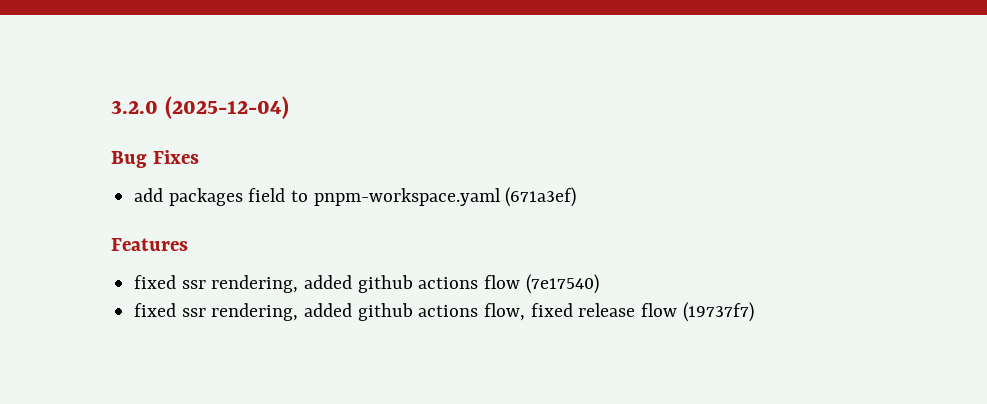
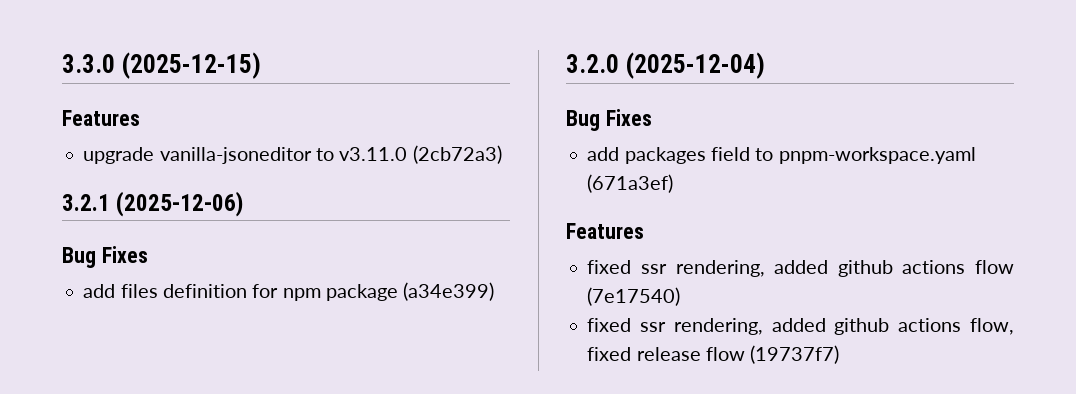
(111, 107) none -> [62,52,261,79] [62,110,140,126] [83,145,502,164] [62,191,244,217] [62,246,148,268] [83,282,495,301] 3.3.0 (2025-12-15) // Features // upgrade vanilla-jsoneditor to v3.11.0 (2cb72a3) // 3.2.1 (2025-12-06) // Bug Fixes // add files definition for npm package (a34e399) //

